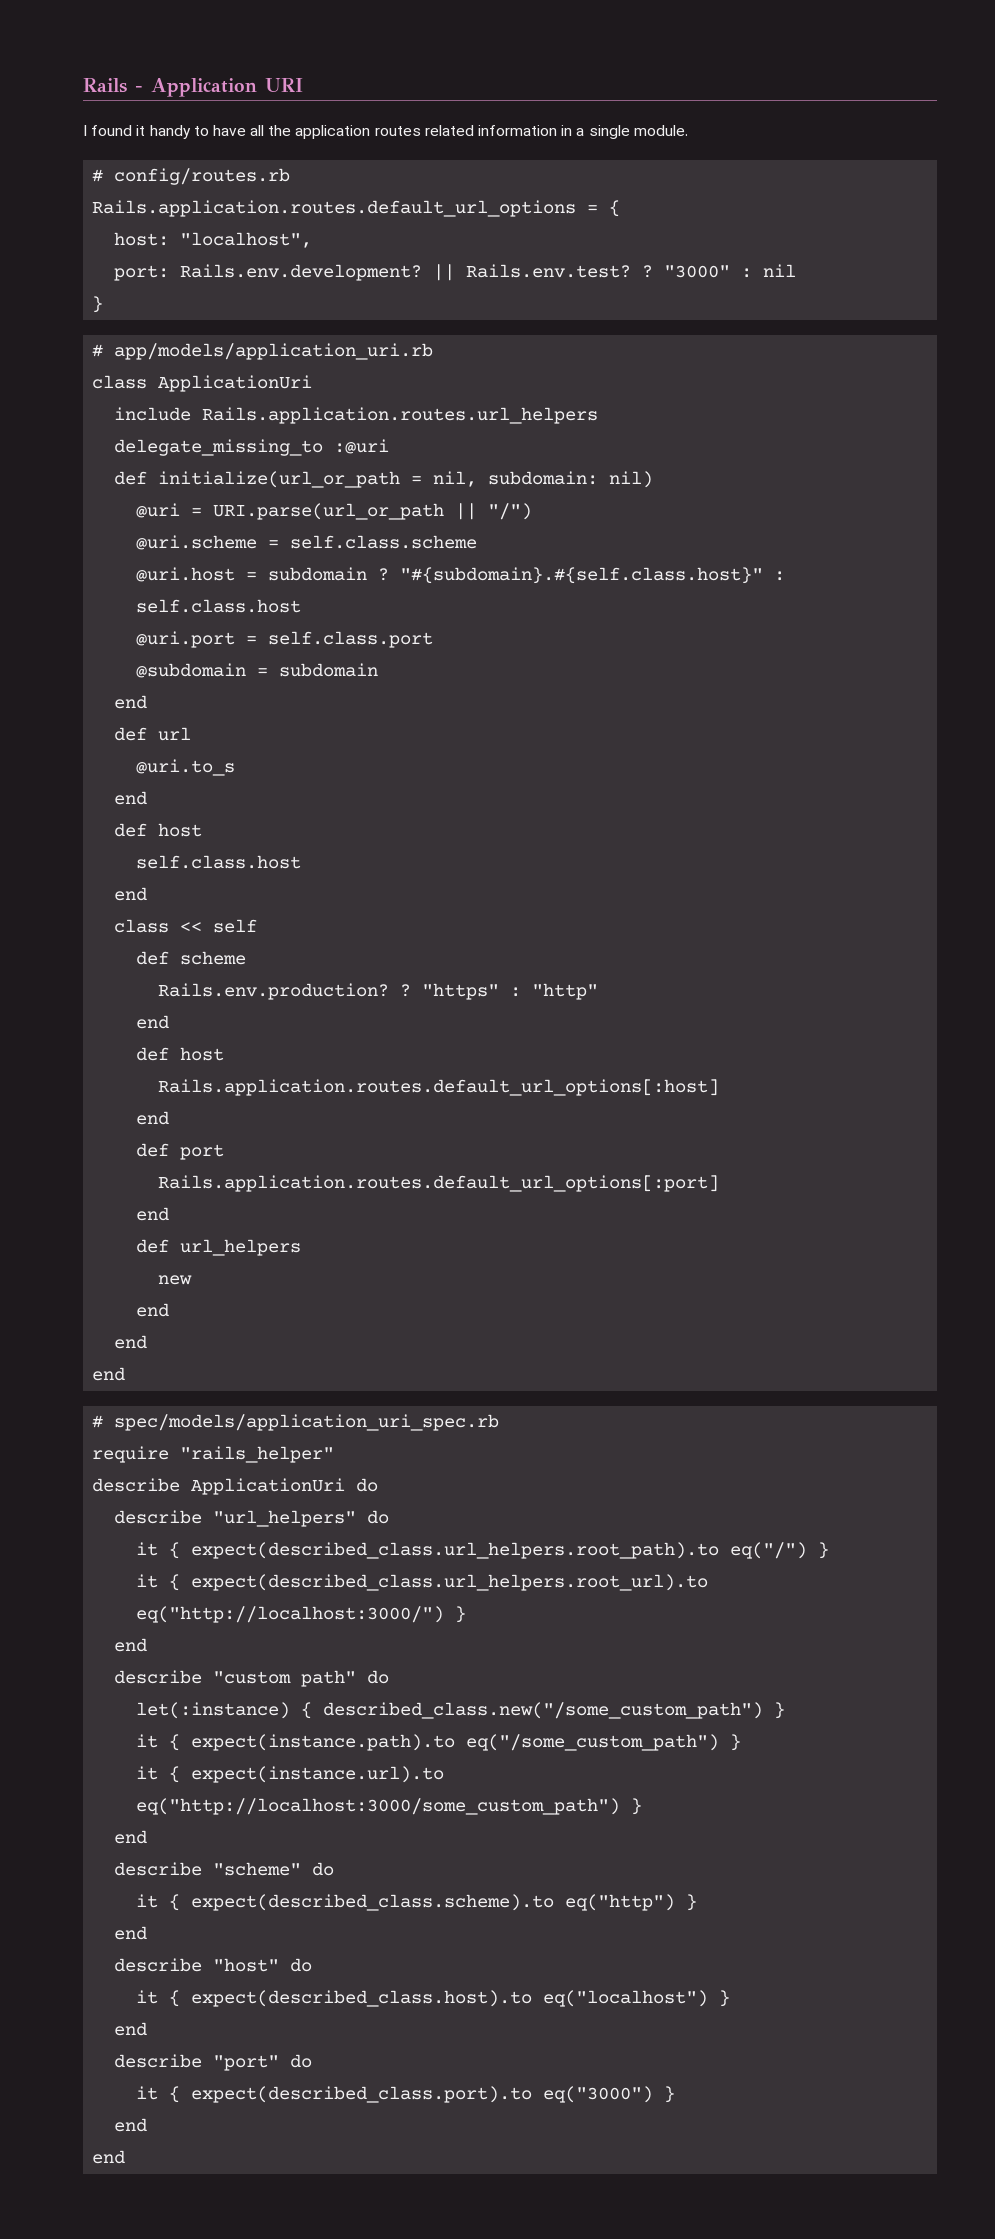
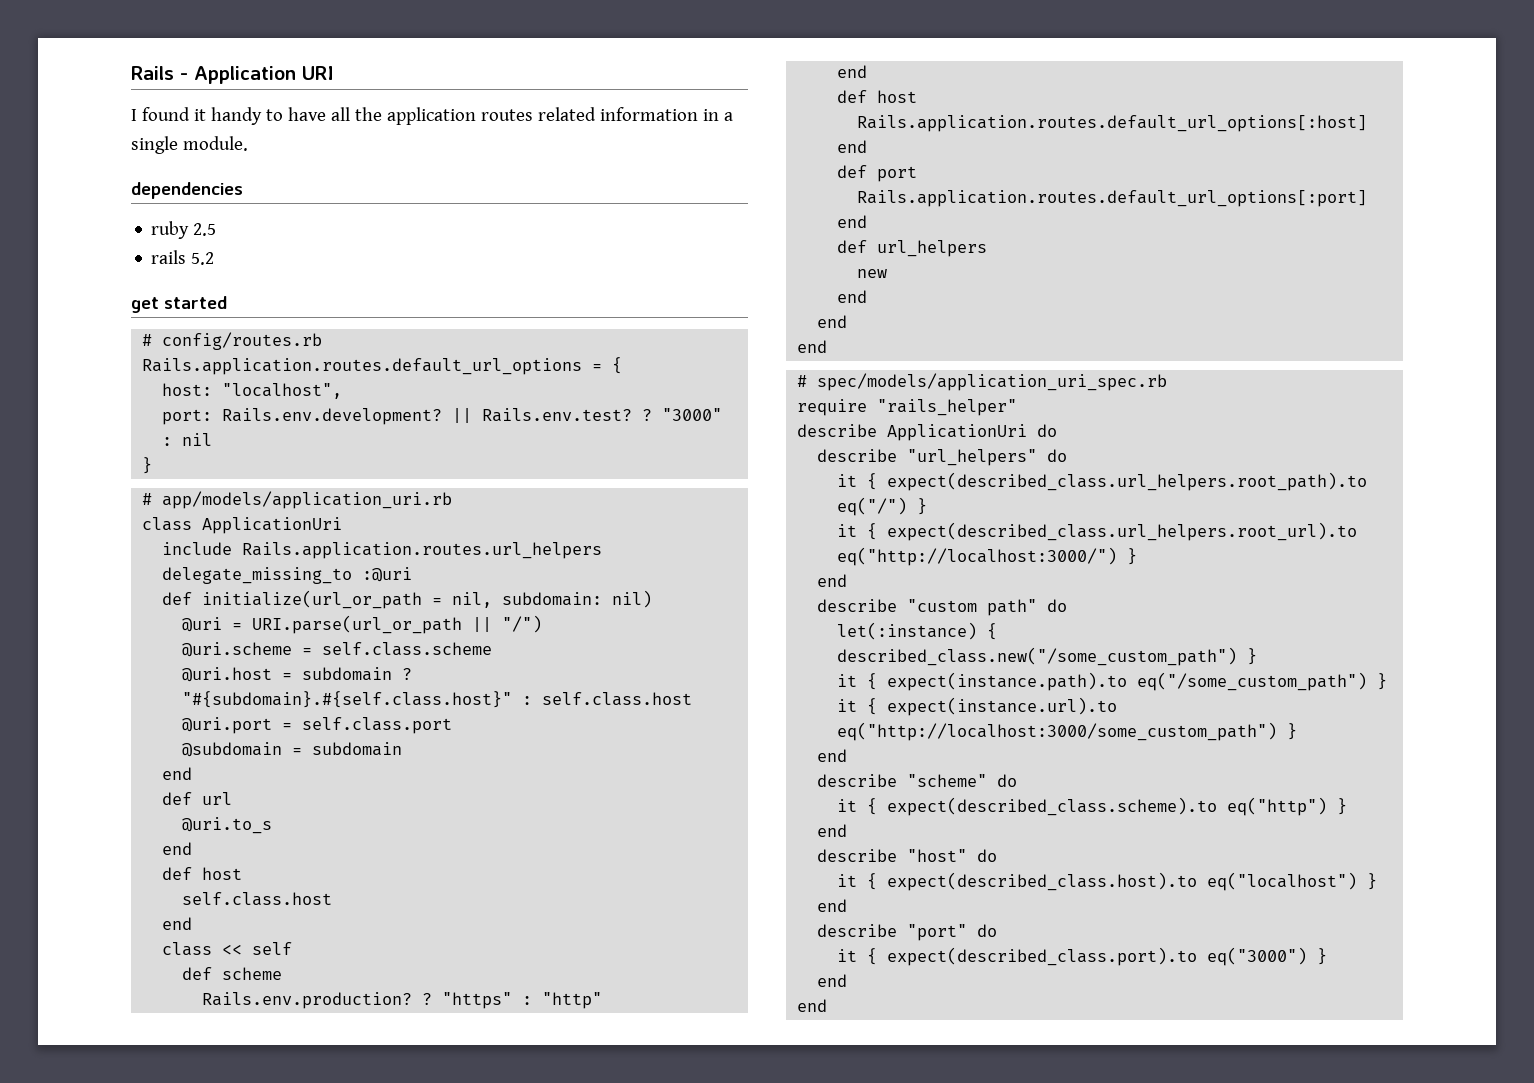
(688, 130) none -> [131,182,243,199] [151,221,217,239] [151,250,215,265] [131,296,227,313] // dependencies // ruby 2.5 // rails 5.2 // get started

